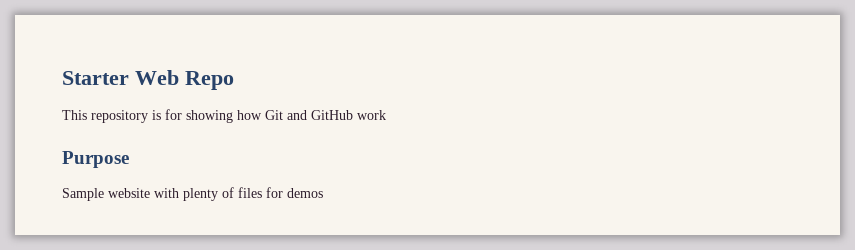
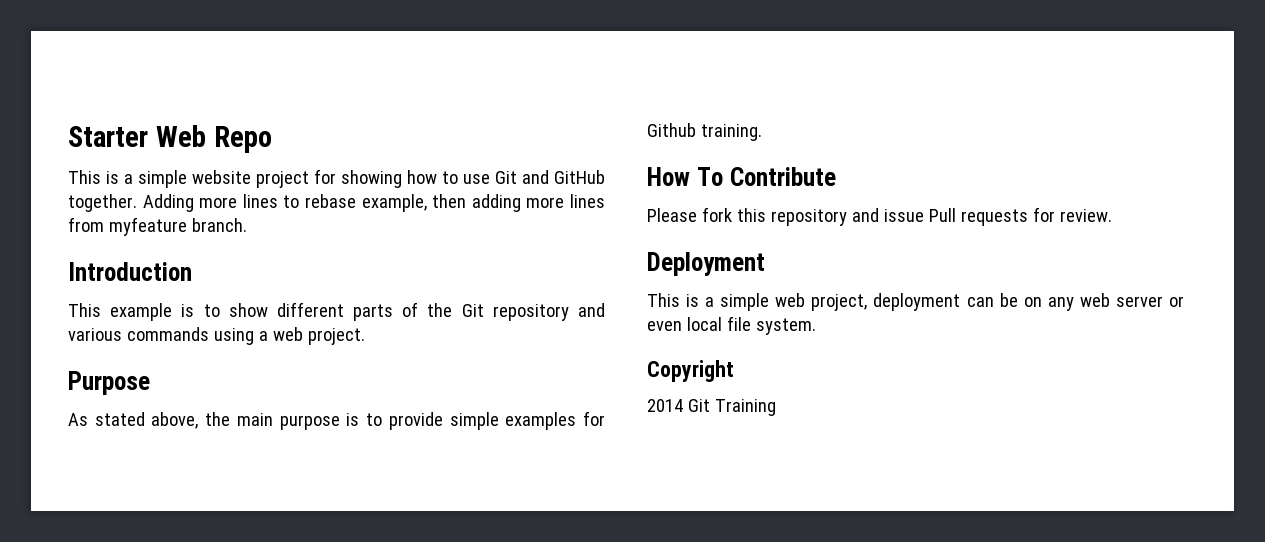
[91,110,161,123] repository is -> [106,170,309,188] is a simple website project
(262, 115) none -> [442,171,490,184] to use
[357,110,386,120] [62,151,129,168] [62,187,323,201] work // Purpose // Sample website with plenty of files for demos -> [68,194,606,212] [68,217,247,236] [68,262,192,281] [68,302,605,321] [68,327,365,345] [68,371,150,395] [68,411,606,430] [647,123,762,141] [647,167,836,186] [647,207,1112,226] [647,252,765,276] [647,293,1185,311] [647,316,816,335] [647,360,734,382] [647,399,776,416] together. Adding more lines to rebase example, then adding more lines from myfeature branch. // Introduction // This example is to show different parts of the Git repository and various commands using a web project. // Purpose // As stated above, the main purpose is to provide simple examples for Github training. // How To Contribute // Please fork this repository and issue Pull requests for review. // Deployment // This is a simple web project, deployment can be on any web server or even local file system. // Copyright // 2014 Git Training

